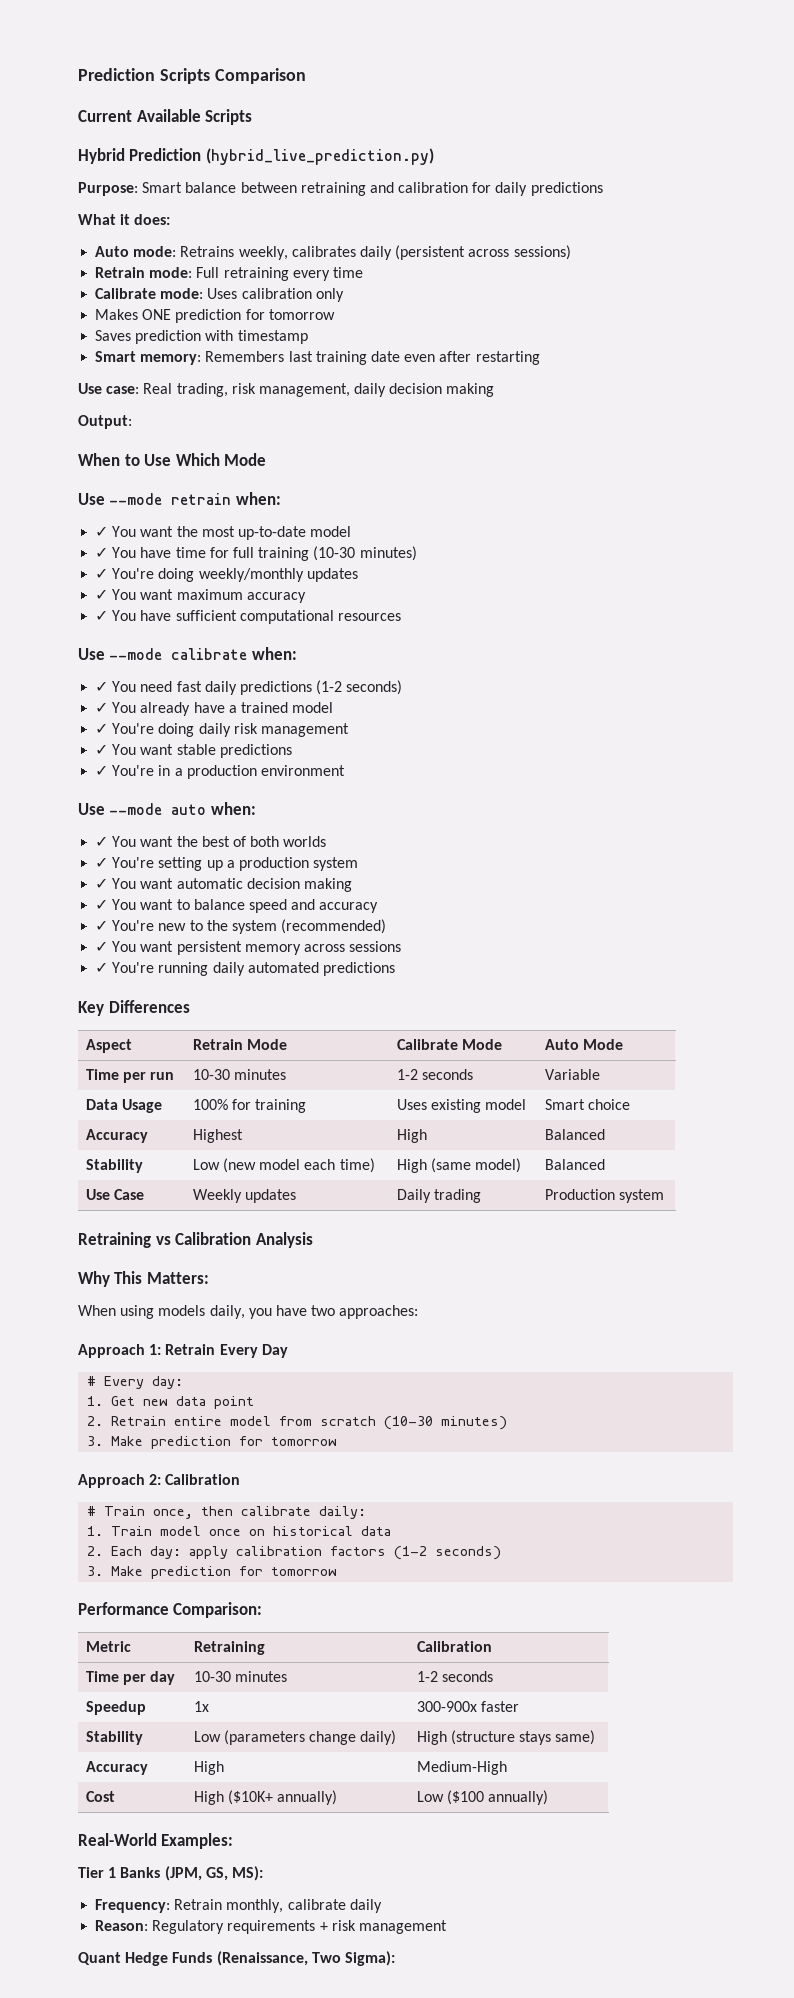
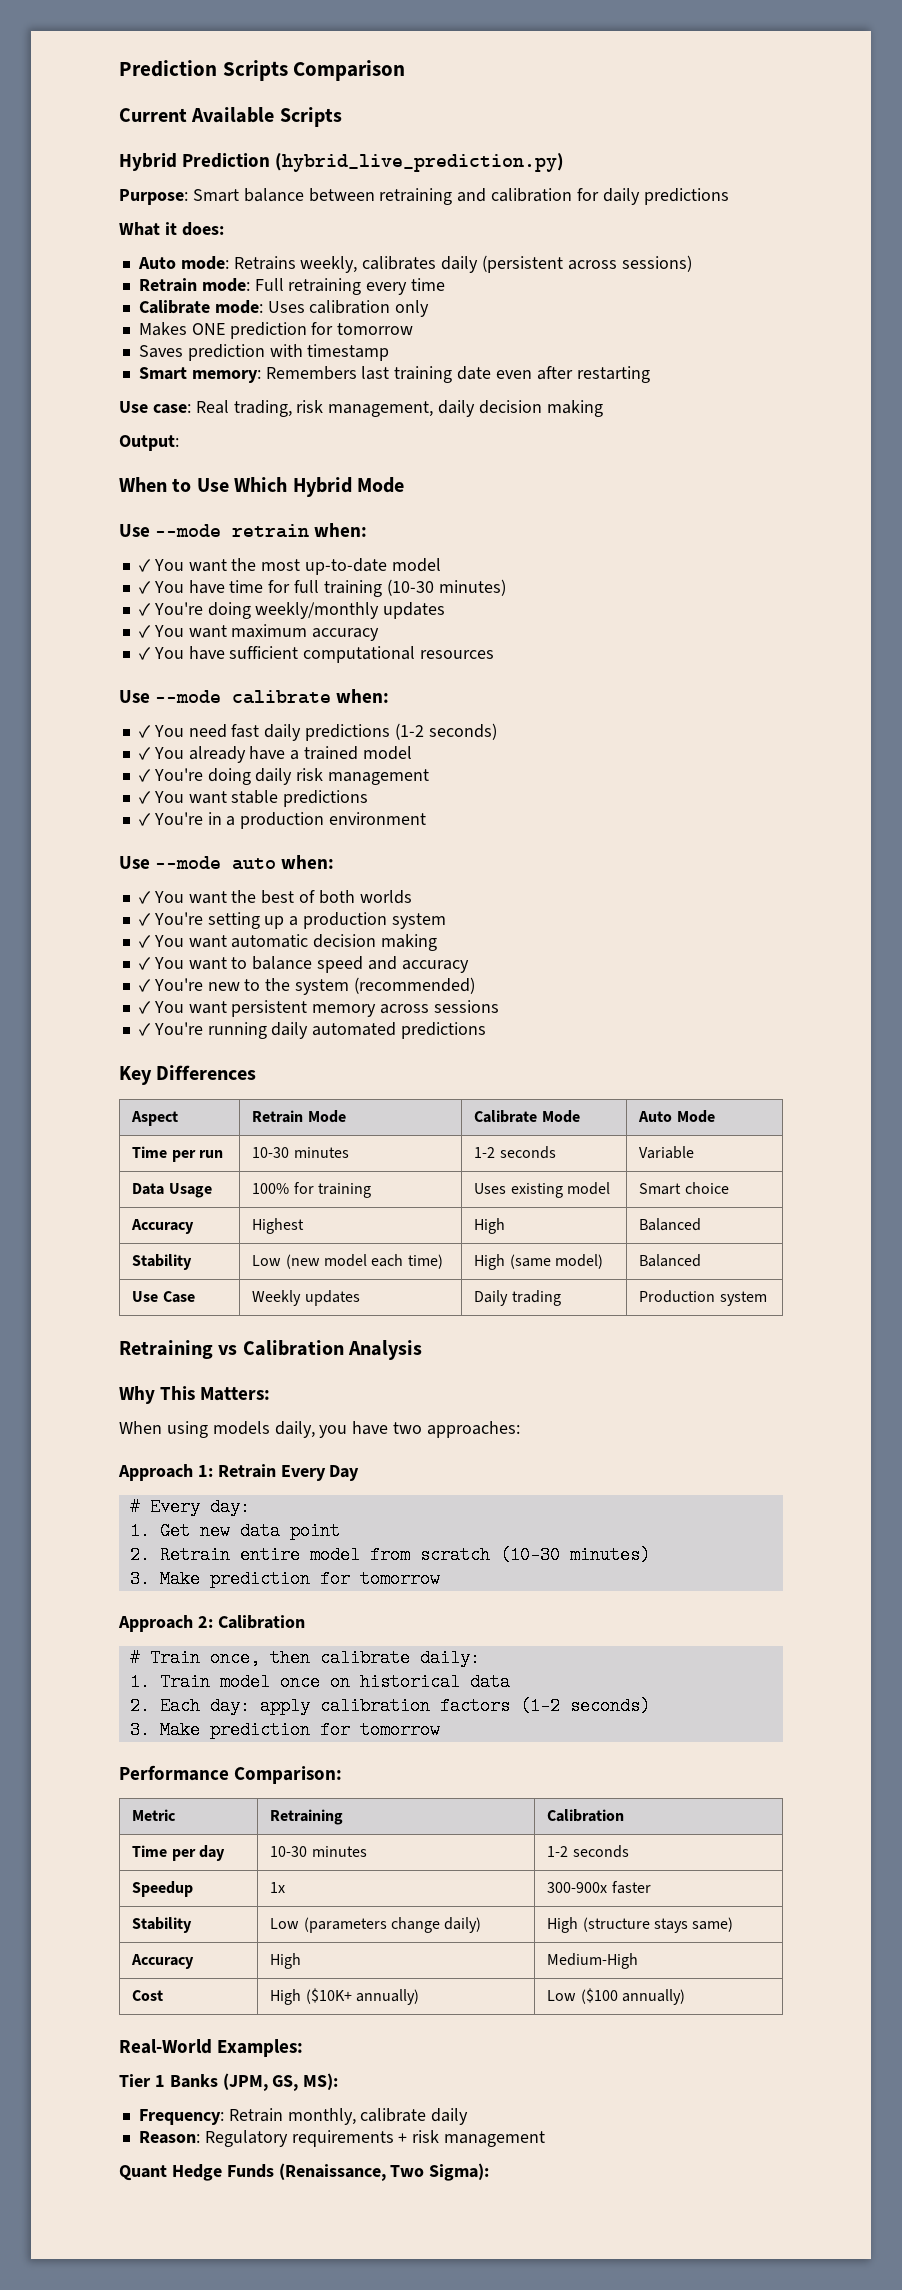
(220, 459) none -> [292,477,352,497] Hybrid

